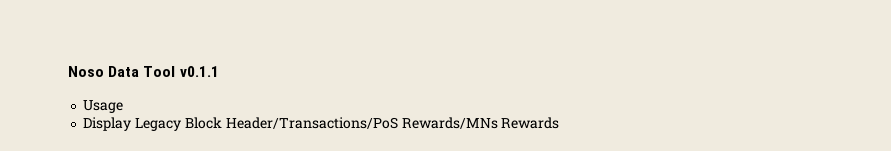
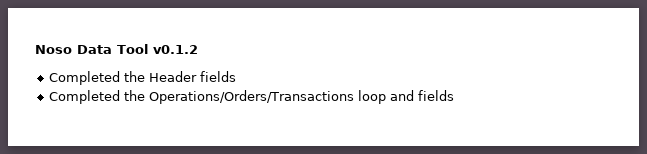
[179,66,219,77] [83,100,124,113] [83,117,560,131] v0.1.1 // Usage // Display Legacy Block Header/Transactions/PoS Rewards/MNs Rewards -> [152,45,198,54] [48,71,236,85] [48,90,454,104] v0.1.2 // Completed the Header fields // Completed the Operations/Orders/Transactions loop and fields

